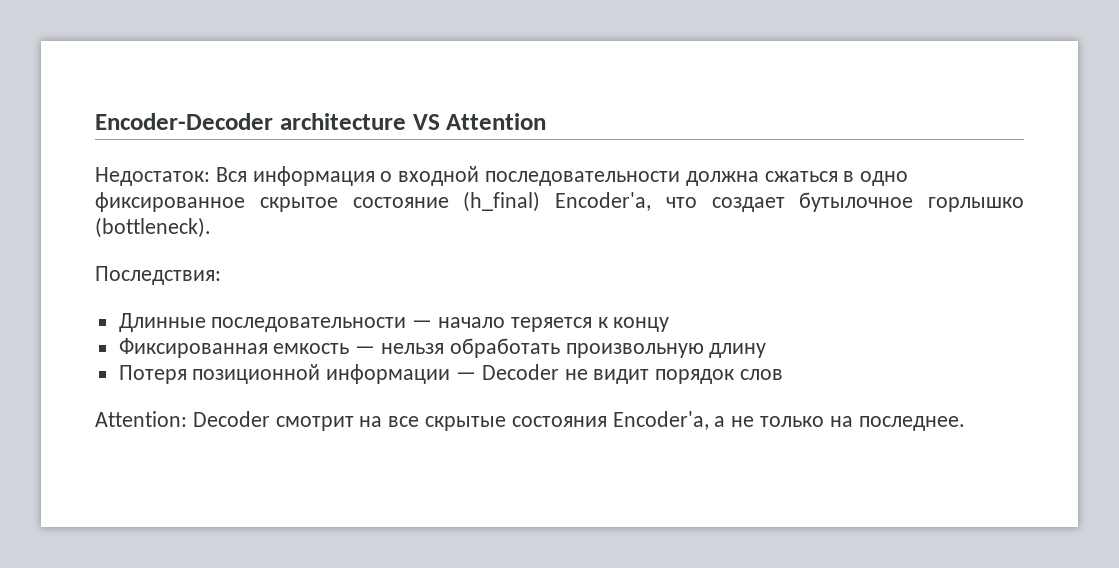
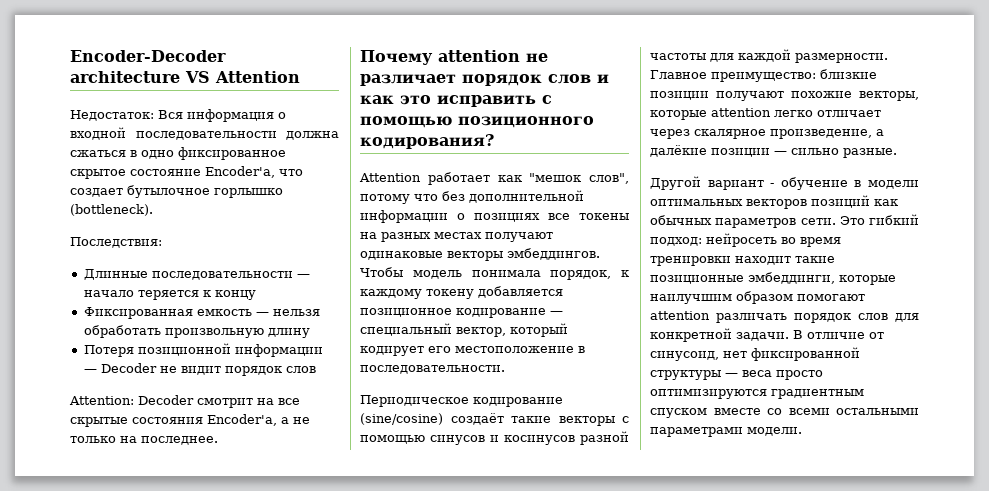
[463,191,541,212] (h_final) -> (201, 172) none
(965, 423) none -> [360,50,548,65] [360,74,609,86] [360,95,552,107] [360,116,594,128] [360,134,494,149] [359,172,629,185] [360,190,584,204] [360,210,629,223] [360,232,553,242] [360,248,600,261] [360,267,629,280] [360,286,563,299] [360,308,563,318] [360,323,568,337] [360,346,585,356] [360,365,505,374] [360,395,563,407] [360,413,629,426] [360,431,629,445] [650,49,888,63] [650,69,877,82] [650,91,919,101] [650,108,881,120] [650,129,884,139] [650,145,897,158] [650,176,919,190] [650,195,898,209] [650,214,919,228] [650,233,841,247] [650,256,835,266] [650,272,896,285] [650,291,865,304] [650,311,919,323] [650,328,884,342] [650,347,860,361] [650,370,823,380] [650,389,864,399] [650,408,919,418] [650,427,802,437] // Почему attention не различает порядок слов и как это исправить с помощью позиционного кодирования? // Attention работает как "мешок слов", потому что без дополнительной информации о позициях все токены на разных местах получают одинаковые векторы эмбеддингов. Чтобы модель понимала порядок, к каждому токену добавляется позиционное кодирование — специальный вектор, который кодирует его местоположение в последовательности. // Периодическое кодирование (sine/cosine) создаёт такие векторы с помощью синусов и косинусов разной частоты для каждой размерности. Главное преимущество: близкие позиции получают похожие векторы, которые attention легко отличает через скалярное произведение, а далёкие позиции — сильно разные. // Другой вариант - обучение в модели оптимальных векторов позиций как обычных параметров сети. Это гибкий подход: нейросеть во время тренировки находит такие позиционные эмбеддинги, которые наилучшим образом помогают attention различать порядок слов для конкретной задачи. В отличие от синусоид, нет фиксированной структуры — веса просто оптимизируются градиентным спуском вместе со всеми остальными параметрами модели.

